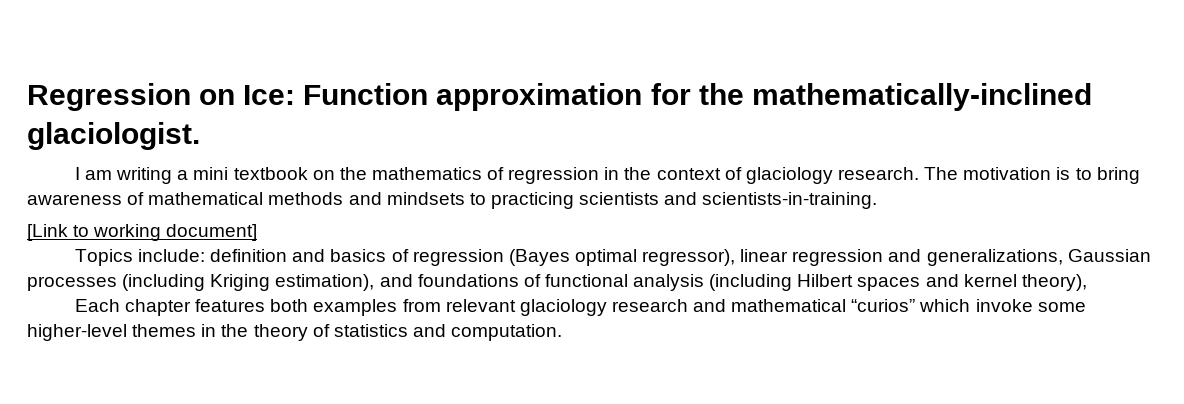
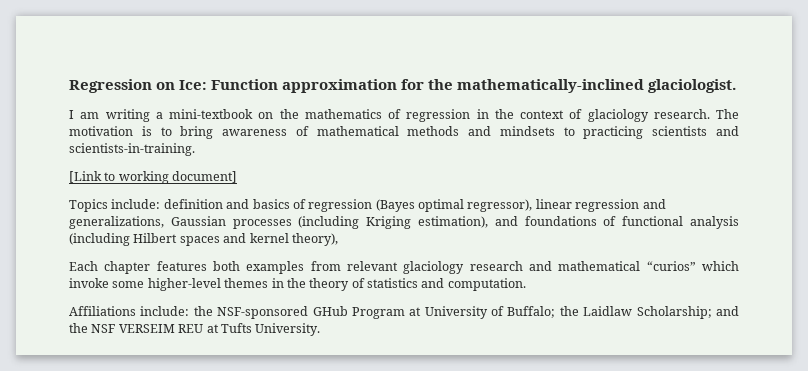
[193,167,308,180] mini textbook -> [169,109,253,119] mini-textbook
(563, 332) none -> [69,306,739,319] [69,323,321,336] // Affiliations include: the NSF-sponsored GHub Program at University of Buffalo; the Laidlaw Scholarship; and the NSF VERSEIM REU at Tufts University.

